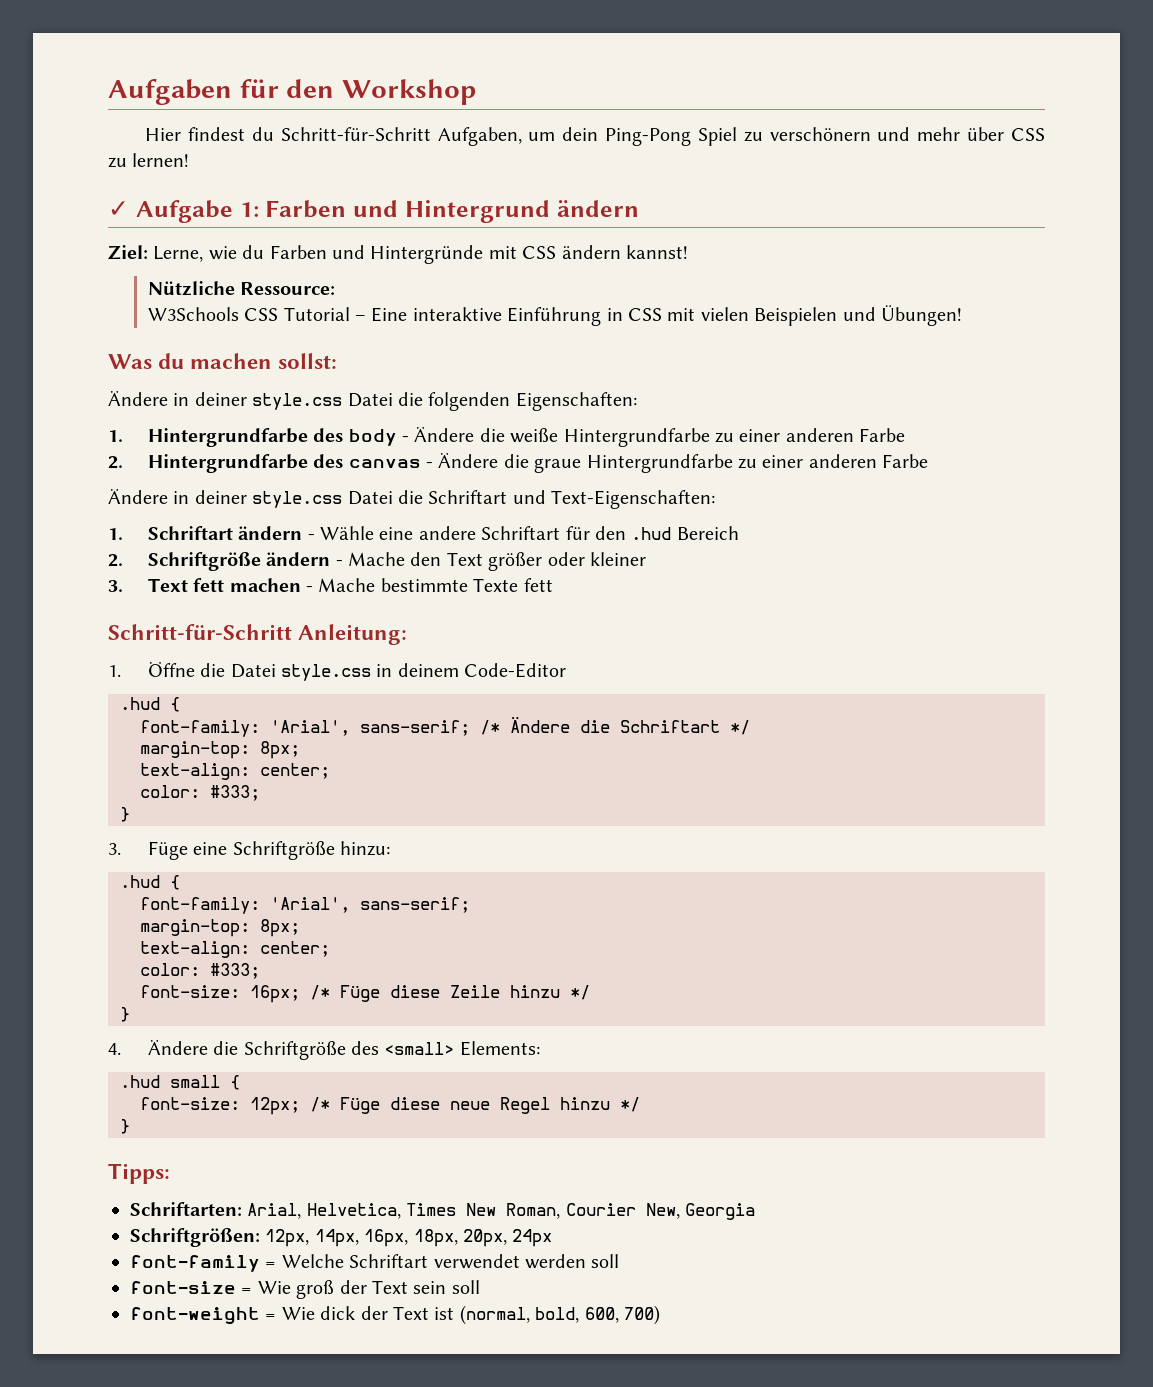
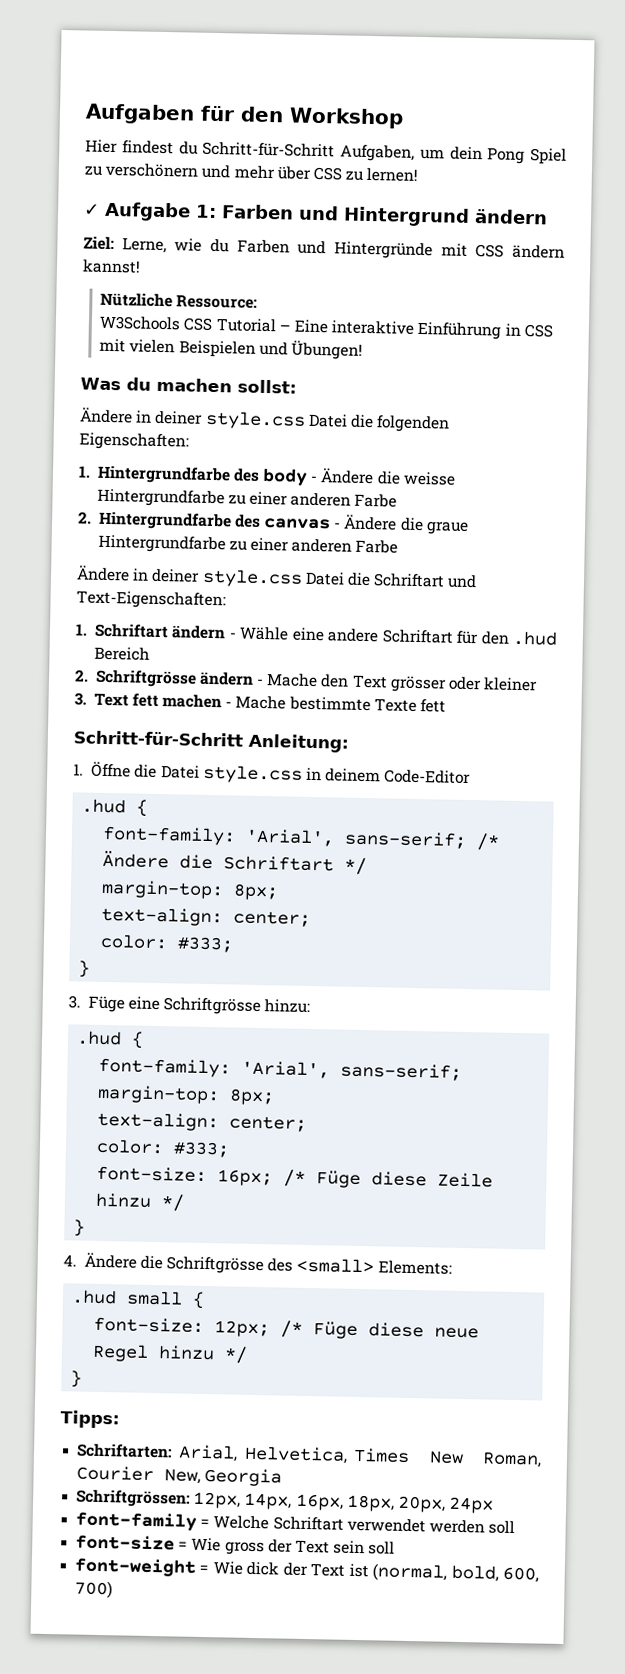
[605,128,692,146] Ping-Pong -> [487,147,526,164] Pong
[510,428,559,443] weiße -> [402,471,456,486] weisse
[147,552,261,571] Schriftgröße -> [94,669,197,688] Schriftgrösse
[488,552,543,571] größer -> [389,675,447,693] grösser
[232,841,335,860] Schriftgröße -> [163,997,262,1016] Schriftgrösse
[243,1041,346,1060] Schriftgröße -> [166,1256,265,1275] Schriftgrösse
[130,1228,260,1247] Schriftgrößen: -> [76,1489,191,1508] Schriftgrössen:
[296,1280,335,1299] groß -> [224,1541,265,1556] gross

